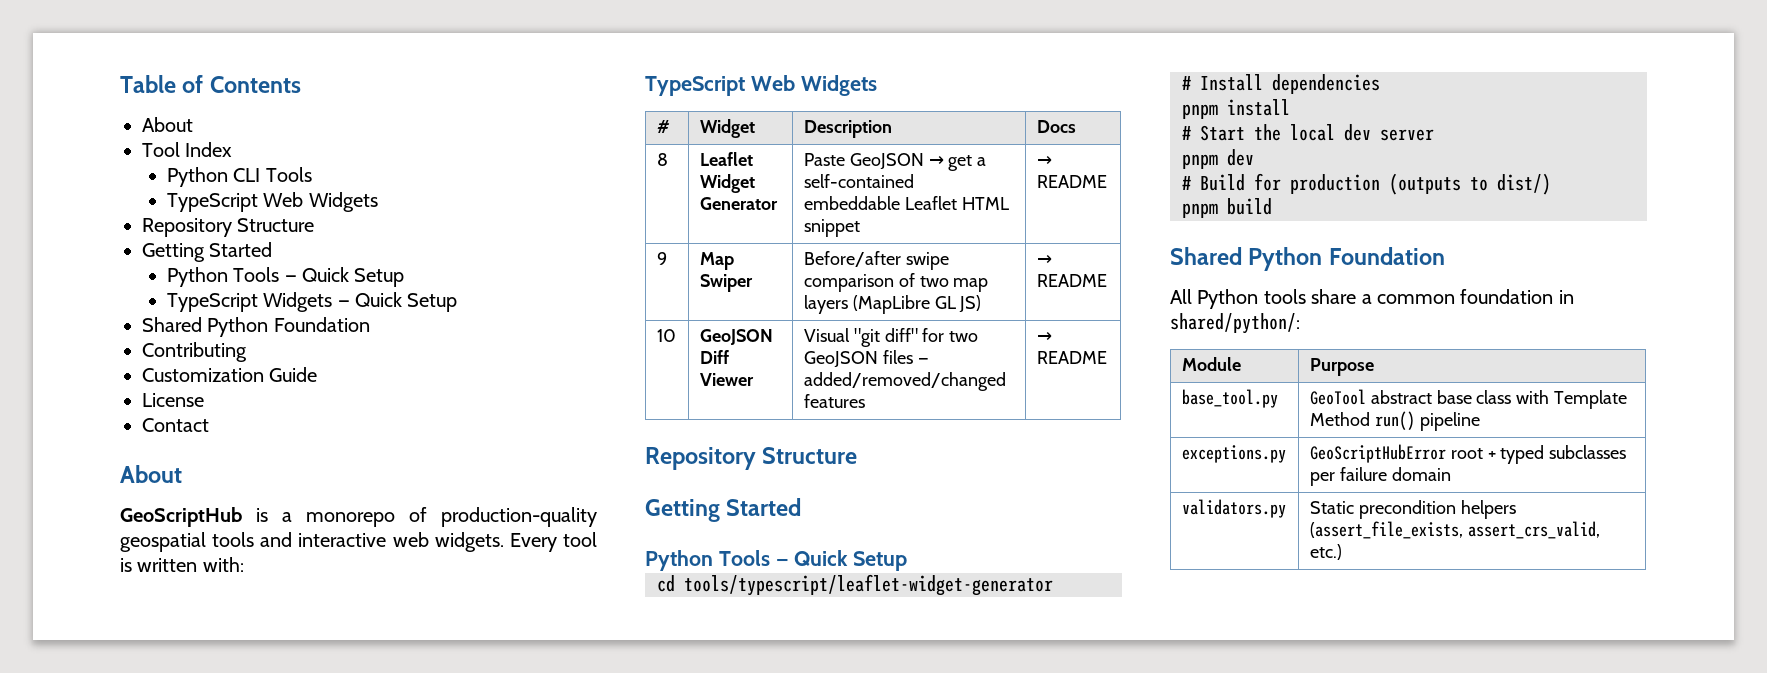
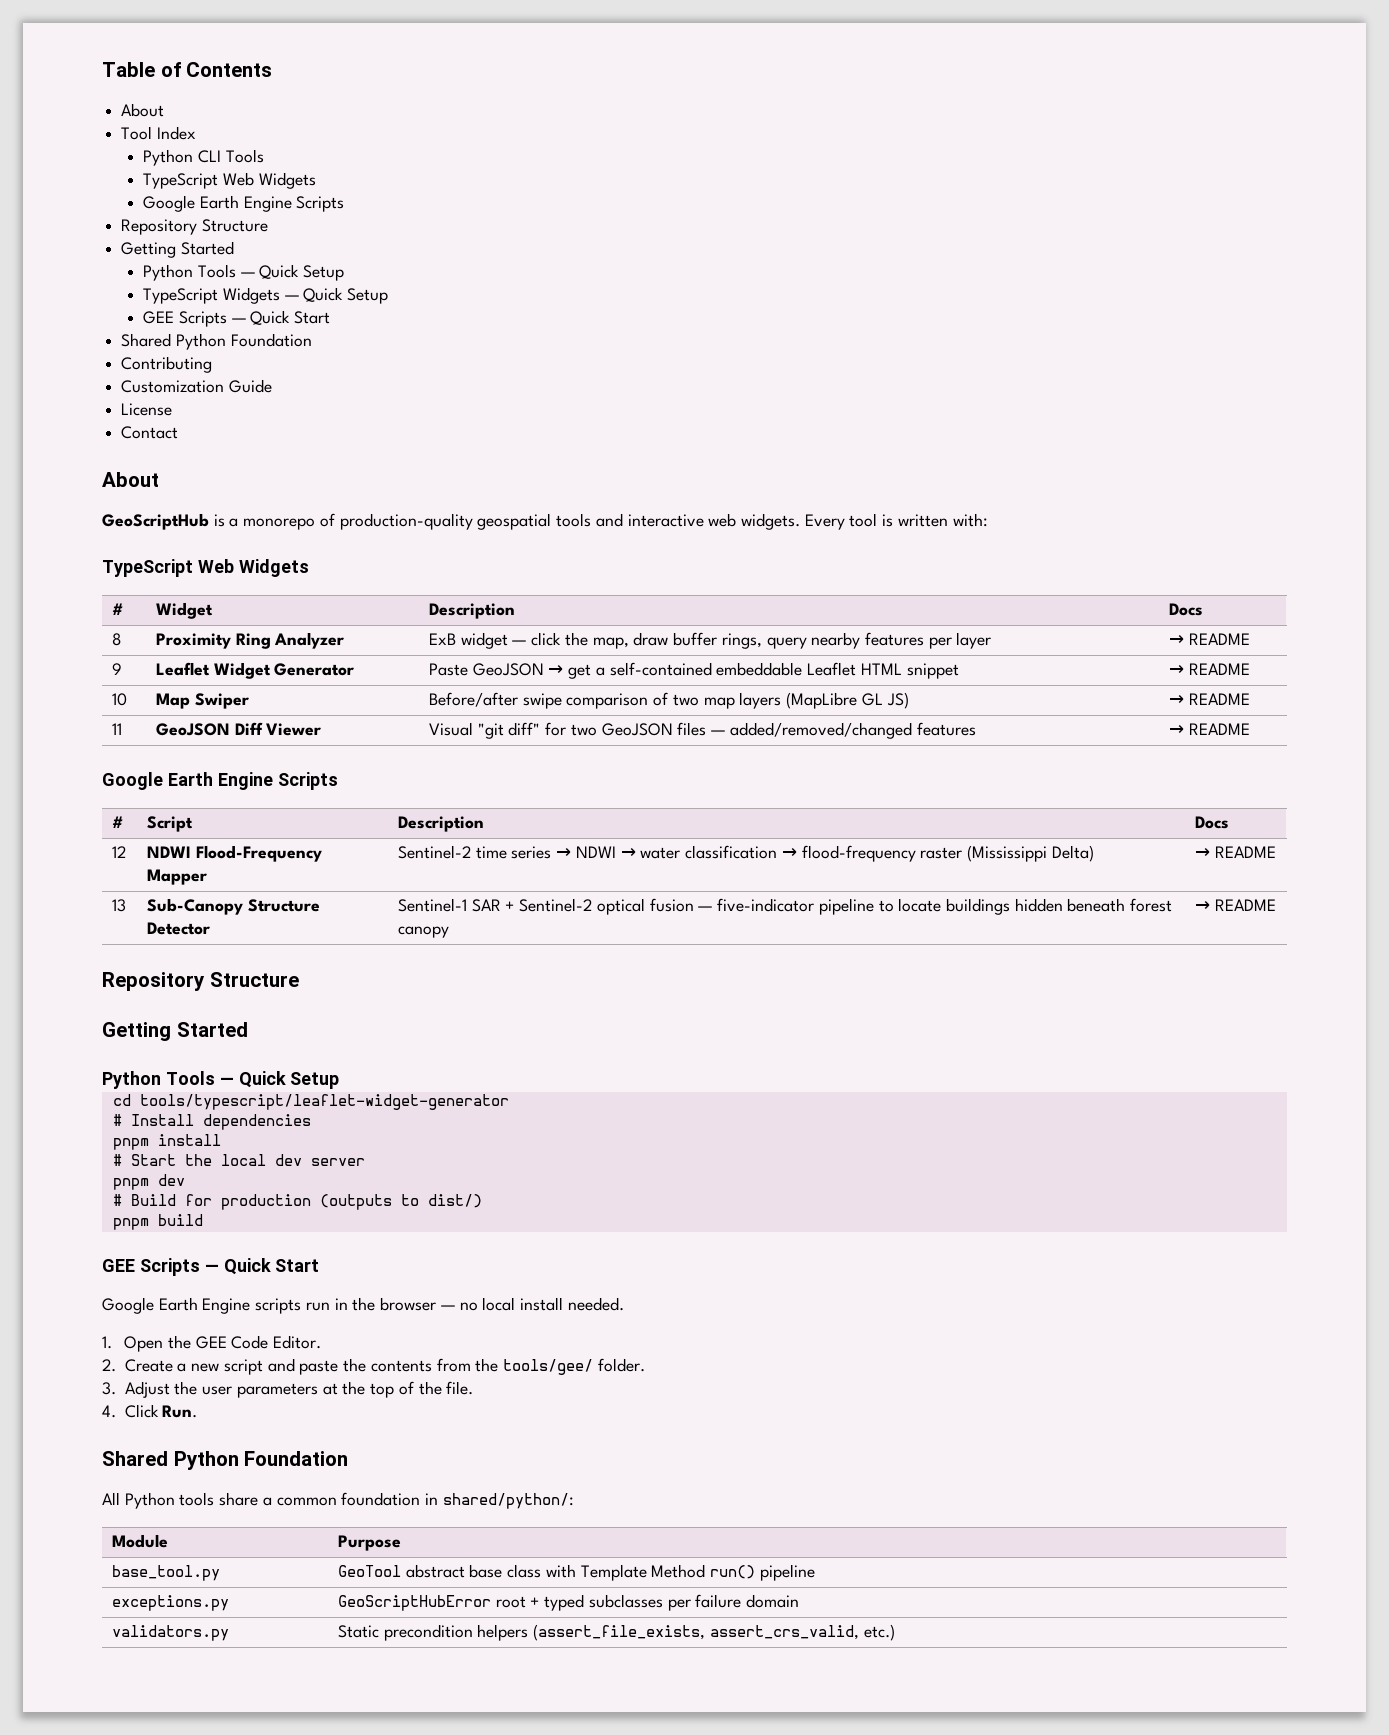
(378, 202) none -> [143,195,345,212] // Google Earth Engine Scripts
(458, 302) none -> [143,310,331,327] // GEE Scripts — Quick Start
(668, 159) none -> [156,632,345,649] [429,632,992,649] [1169,633,1250,645] [112,663,123,675] | Proximity Ring Analyzer | ExB widget — click the map, draw buffer rings, query nearby features per layer | → README // 9
[656,252,667,265] 9 -> [112,693,128,706] 10
[656,329,676,342] 10 -> [112,723,123,735] 11
(1107, 357) none -> [102,772,338,790] [112,816,125,828] [147,816,194,832] [398,816,485,832] [1195,816,1230,829] [112,846,127,858] [147,845,322,862] [147,869,208,885] [398,845,1094,862] [1195,846,1276,858] [112,899,127,912] [147,898,320,915] [147,922,211,935] [398,898,1173,915] [398,926,450,938] [1195,899,1276,911] // Google Earth Engine Scripts // # | Script | Description | Docs // 12 | NDWI Flood-Frequency Mapper | Sentinel-2 time series → NDWI → water classification → flood-frequency raster (Mississippi Delta) | → README // 13 | Sub-Canopy Structure Detector | Sentinel-1 SAR + Sentinel-2 optical fusion — five-indicator pipeline to locate buildings hidden beneath forest canopy | → README
(1272, 206) none -> [102,1258,320,1276] [102,1297,624,1314] [102,1335,321,1352] [102,1358,645,1375] [102,1381,474,1398] [102,1404,198,1418] // GEE Scripts — Quick Start // Google Earth Engine scripts run in the browser — no local install needed. // 1. Open the GEE Code Editor. // 2. Create a new script and paste the contents from the tools/gee/ folder. // 3. Adjust the user parameters at the top of the file. // 4. Click Run.

